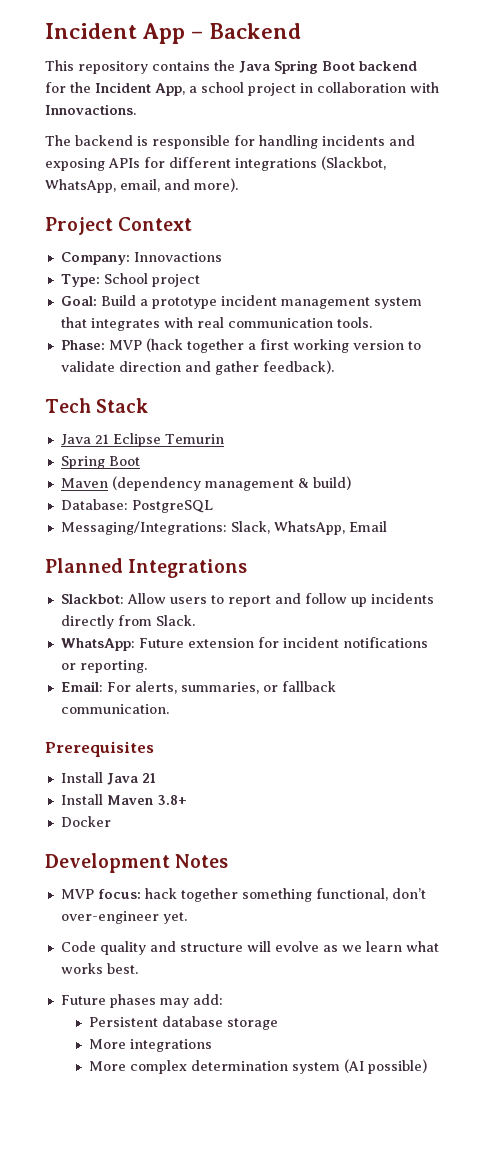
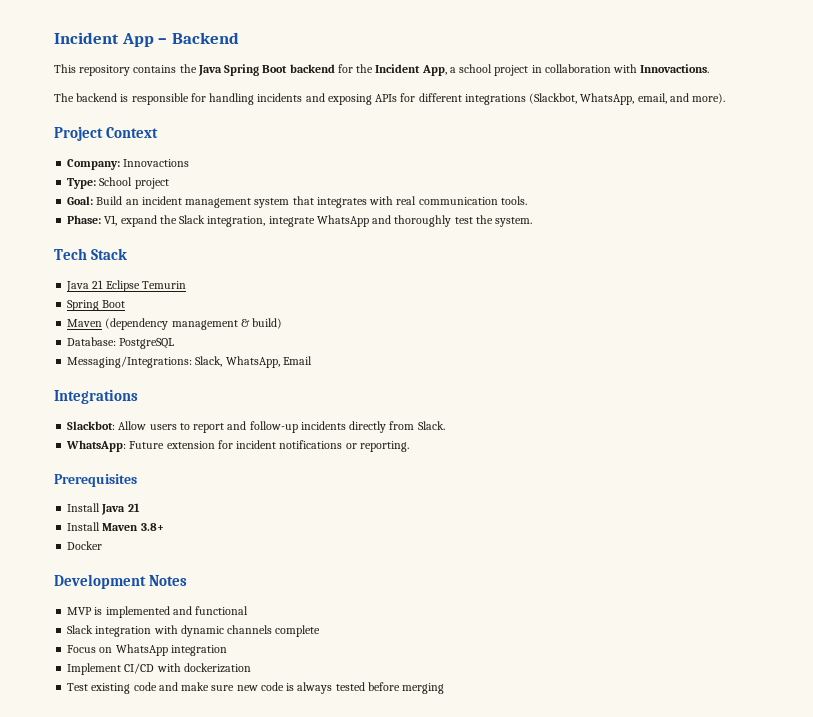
[139,297,217,309] a prototype -> [125,199,139,205] an
[108,338,421,353] [60,360,334,375] MVP (hack together a first working version to validate direction and gather feedback). -> [104,215,533,227] V1, expand the Slack integration, integrate WhatsApp and thoroughly test the system.
[45,558,123,573] Planned -> (312, 360) none
[304,593,367,607] follow up -> [249,421,298,433] follow-up
[60,681,336,694] [60,704,169,714] // Email: For alerts, summaries, or fallback communication. -> (409, 446) none
[97,888,426,902] [60,911,187,924] [60,941,439,955] [60,963,138,974] [60,994,223,1008] [89,1016,279,1030] [89,1039,213,1052] [89,1059,428,1074] focus: hack together something functional, don’t over-engineer yet. // Code quality and structure will evolve as we learn what works best. // Future phases may add: // Persistent database storage // More integrations // More complex determination system (AI possible) -> [94,606,249,618] [67,625,321,637] [67,644,227,656] [67,663,251,675] [67,682,445,694] is implemented and functional // Slack integration with dynamic channels complete // Focus on WhatsApp integration // Implement CI/CD with dockerization // Test existing code and make sure new code is always tested before merging

